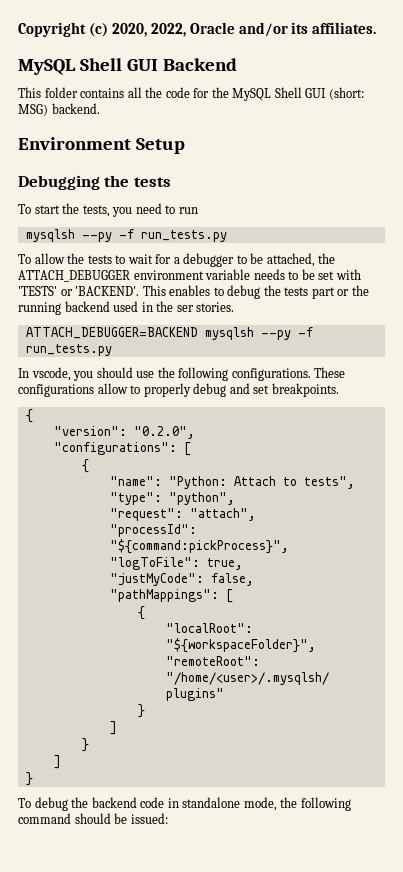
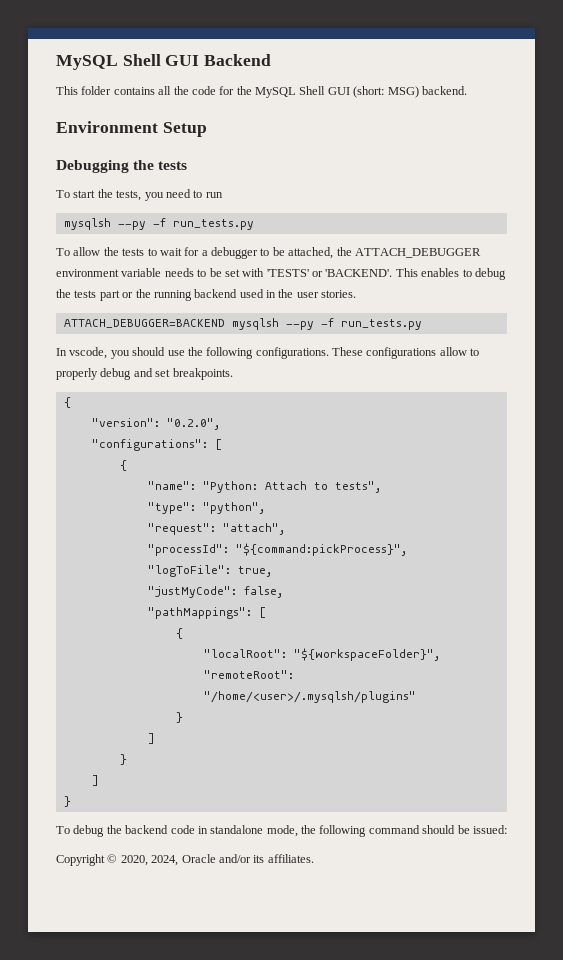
[18,22,377,37] Copyright (c) 2020, 2022, Oracle and/or its affiliates. // -> (56, 62) none
[176,305,194,312] ser -> [296,292,319,298] user
(168, 818) none -> [56,854,314,866] // Copyright © 2020, 2024, Oracle and/or its affiliates.

